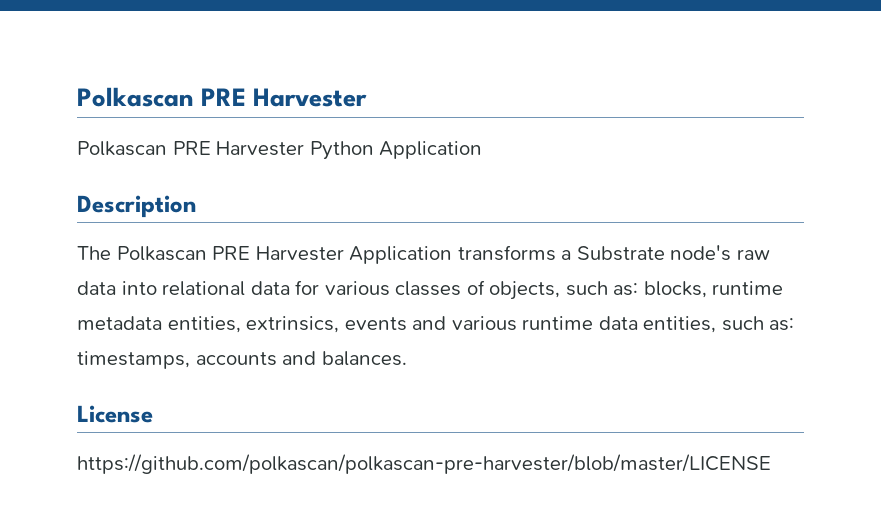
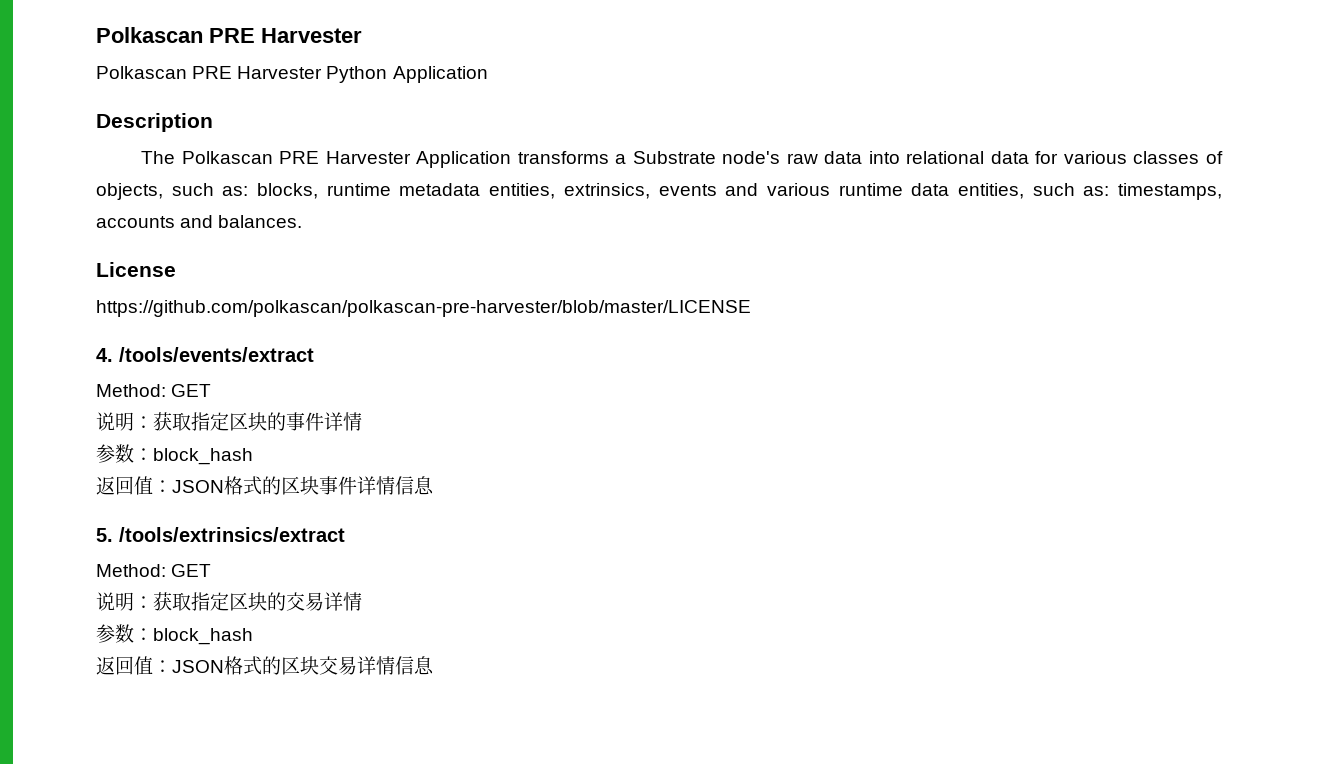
(771, 464) none -> [96,347,314,362] [96,384,212,397] [96,412,362,431] [96,444,253,465] [96,476,434,495] [96,527,345,542] [96,564,212,577] [96,592,362,611] [96,624,253,645] [96,656,434,675] // 4. /tools/events/extract // Method: GET // 说明：获取指定区块的事件详情 // 参数：block_hash // 返回值：JSON格式的区块事件详情信息 // 5. /tools/extrinsics/extract // Method: GET // 说明：获取指定区块的交易详情 // 参数：block_hash // 返回值：JSON格式的区块交易详情信息

